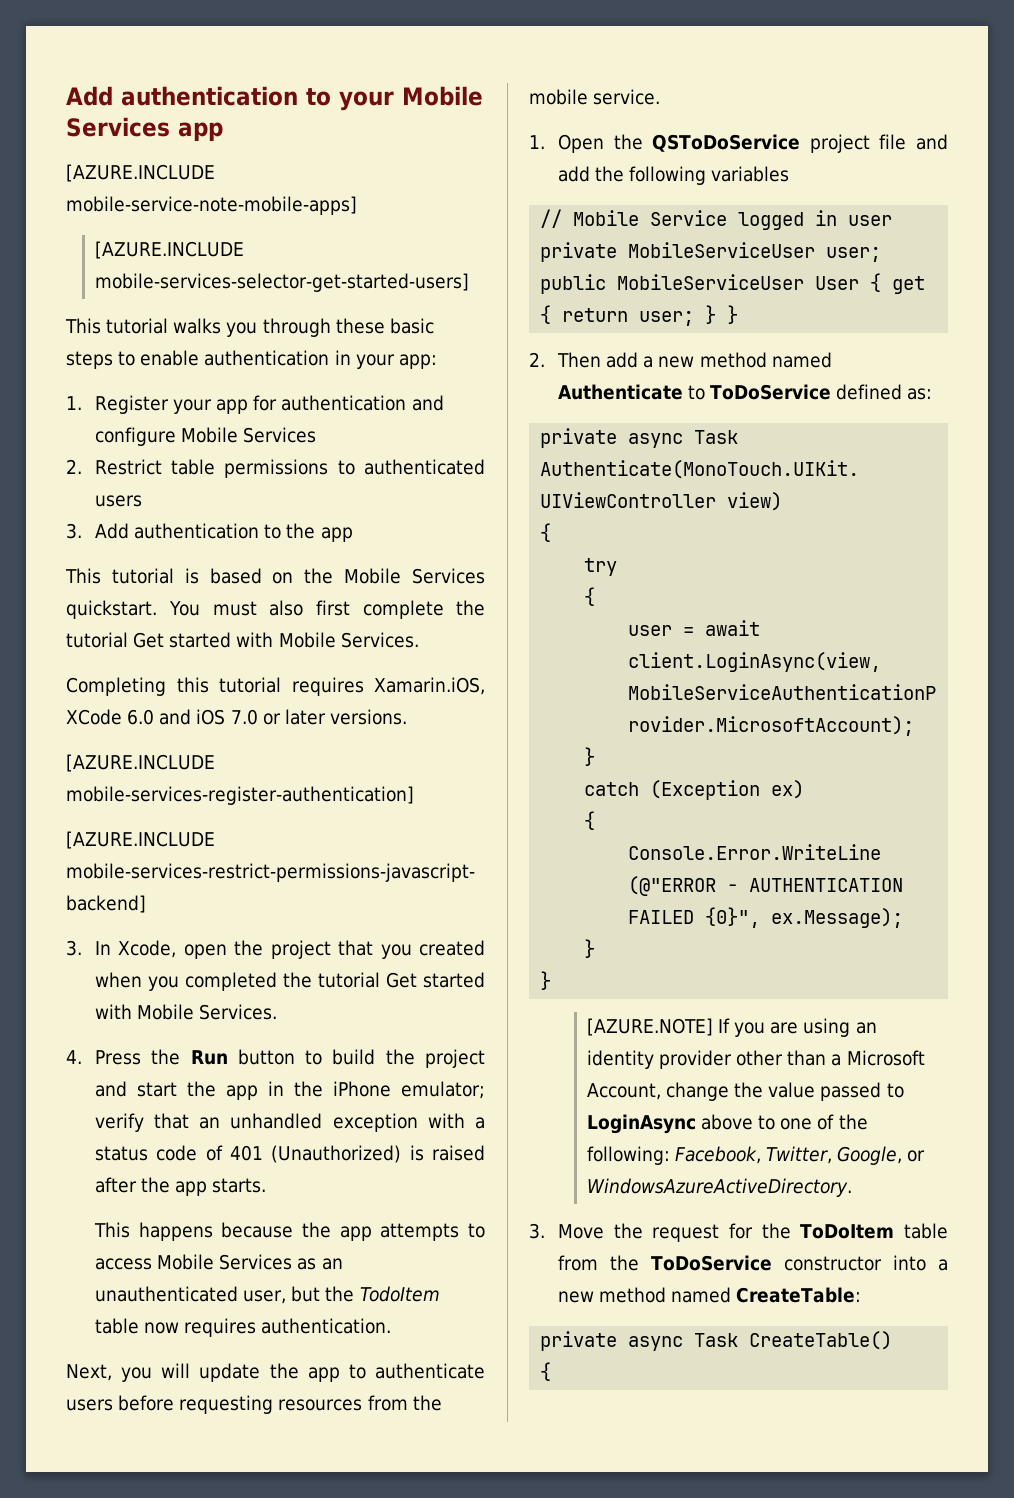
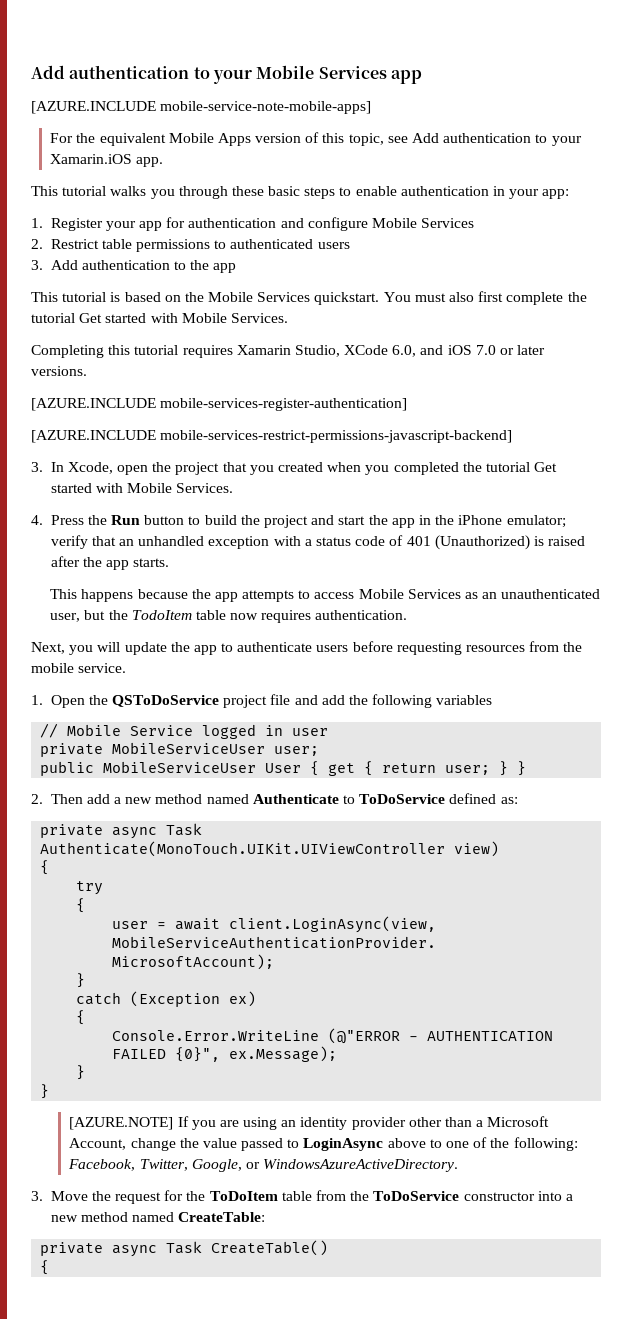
[94,241,244,259] [94,273,469,292] [AZURE.INCLUDE mobile-services-selector-get-started-users] -> [50,132,582,146] [50,154,164,167] For the equivalent Mobile Apps version of this topic, see Add authentication to your Xamarin.iOS app.
[374,677,485,695] [66,709,155,725] Xamarin.iOS, XCode 6.0 -> [236,345,417,357] Xamarin Studio, XCode 6.0,

